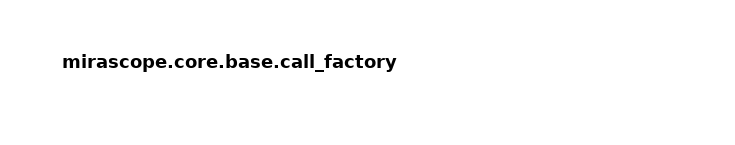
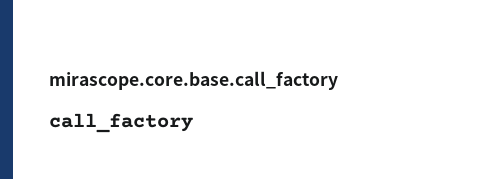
(397, 63) none -> [49,113,193,133] // call_factory

